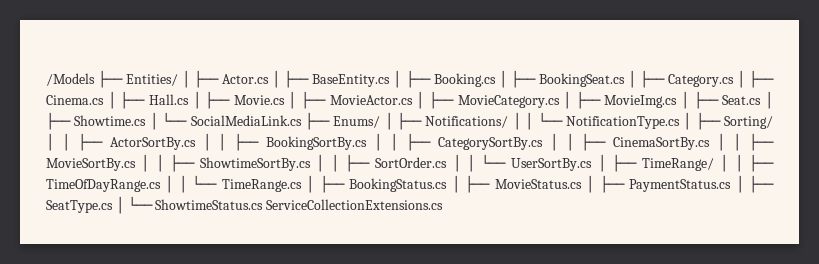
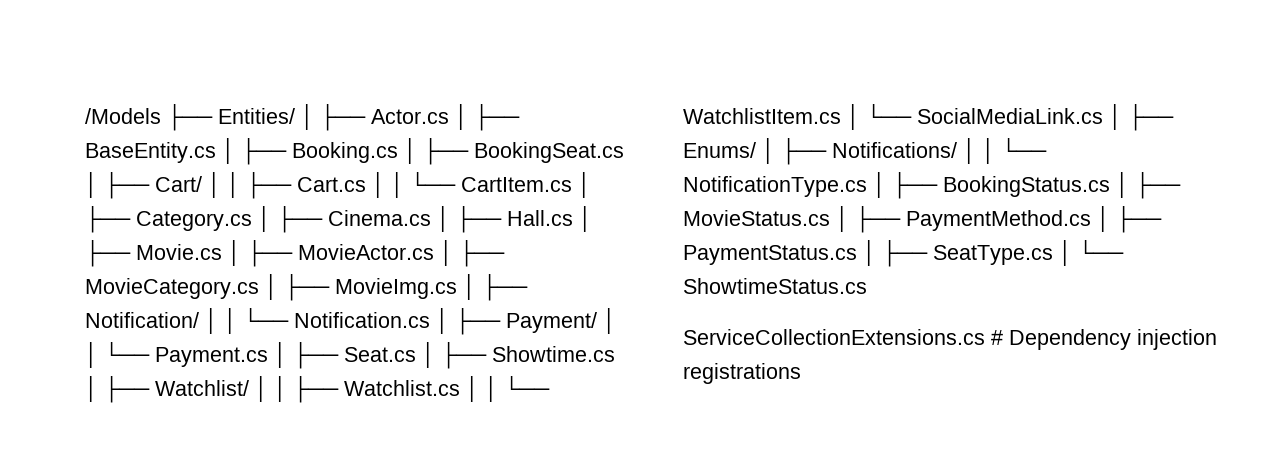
(665, 79) none -> [155,172,591,199] [85,206,131,233] Cart/ │ │ ├── Cart.cs │ │ └── CartItem.cs │ ├──
(719, 100) none -> [85,308,616,335] [85,342,339,369] Notification/ │ │ └── Notification.cs │ ├── Payment/ │ │ └── Payment.cs │ ├──
(158, 121) none -> [104,376,550,403] [683,104,860,130] ├── Watchlist/ │ │ ├── Watchlist.cs │ │ └── WatchlistItem.cs │
(302, 120) none -> [1109,104,1122,130] │
[724,116,773,129] [46,133,775,151] [46,154,775,172] [46,175,345,193] Sorting/ │ │ ├── ActorSortBy.cs │ │ ├── BookingSortBy.cs │ │ ├── CategorySortBy.cs │ │ ├── CinemaSortBy.cs │ │ ├── MovieSortBy.cs │ │ ├── ShowtimeSortBy.cs │ │ ├── SortOrder.cs │ │ └── UserSortBy.cs │ ├── TimeRange/ │ │ ├── TimeOfDayRange.cs │ │ └── TimeRange.cs │ ├── -> (938, 185) none
(625, 184) none -> [906,206,1162,233] PaymentMethod.cs │ ├──
[266,199,444,210] ServiceCollectionExtensions.cs -> [683,329,1217,350] [683,363,801,384] // ServiceCollectionExtensions.cs # Dependency injection registrations

